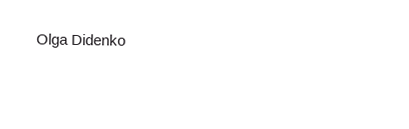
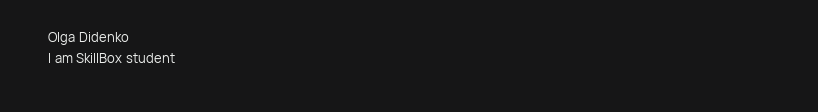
(127, 39) none -> [48,53,175,63] // I am SkillBox student

